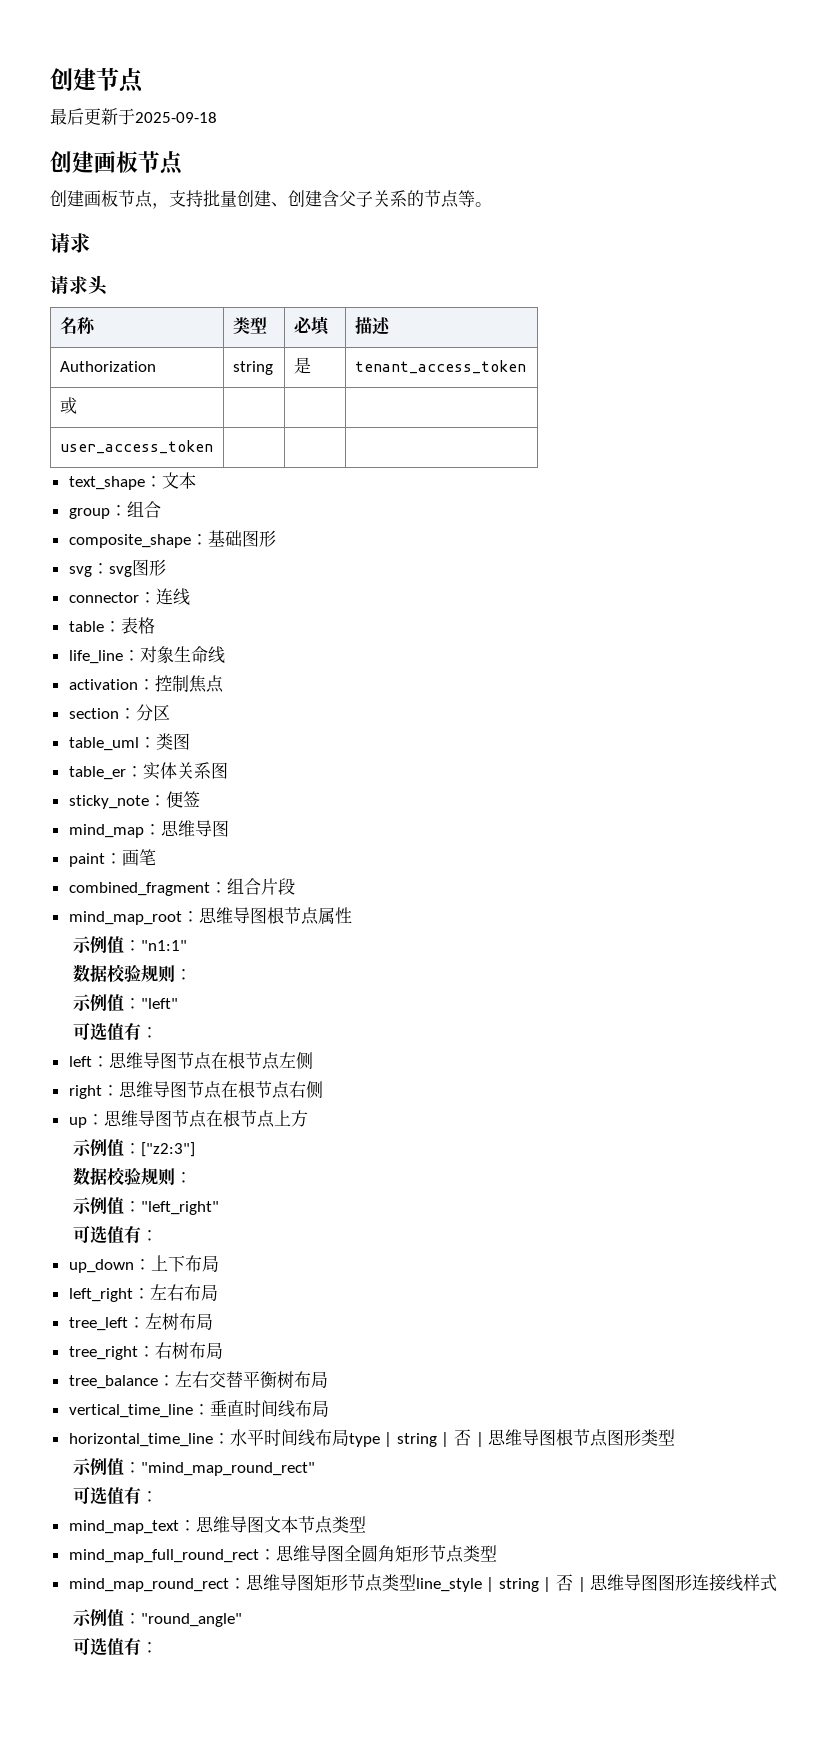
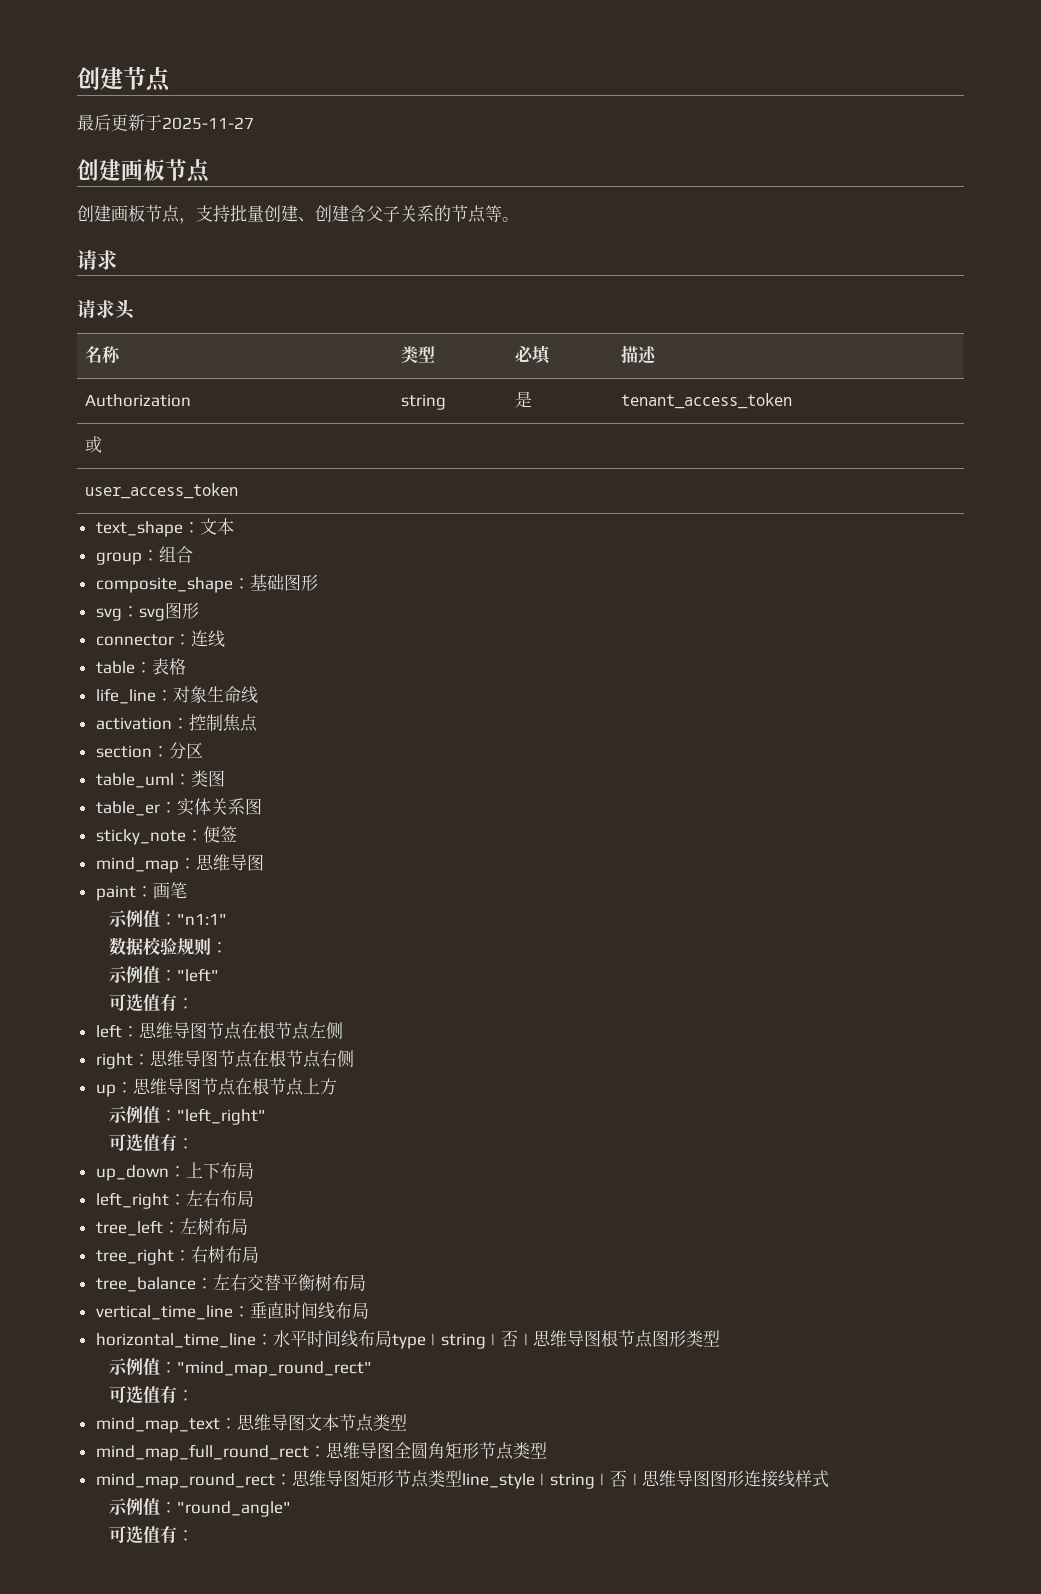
[135,112,217,123] 2025-09-18 -> [162,117,254,130] 2025-11-27
[68,878,295,896] [68,907,352,925] // combined_fragment：组合片段 // mind_map_root：思维导图根节点属性 -> (187, 890) none
[72,1139,195,1157] [72,1167,192,1186] // 示例值：["z2:3"] // 数据校验规则： -> (337, 1086) none

